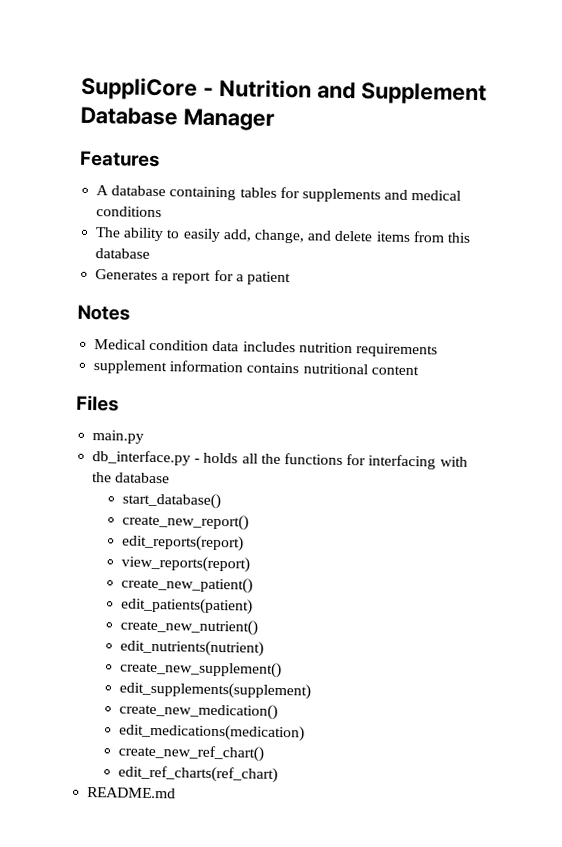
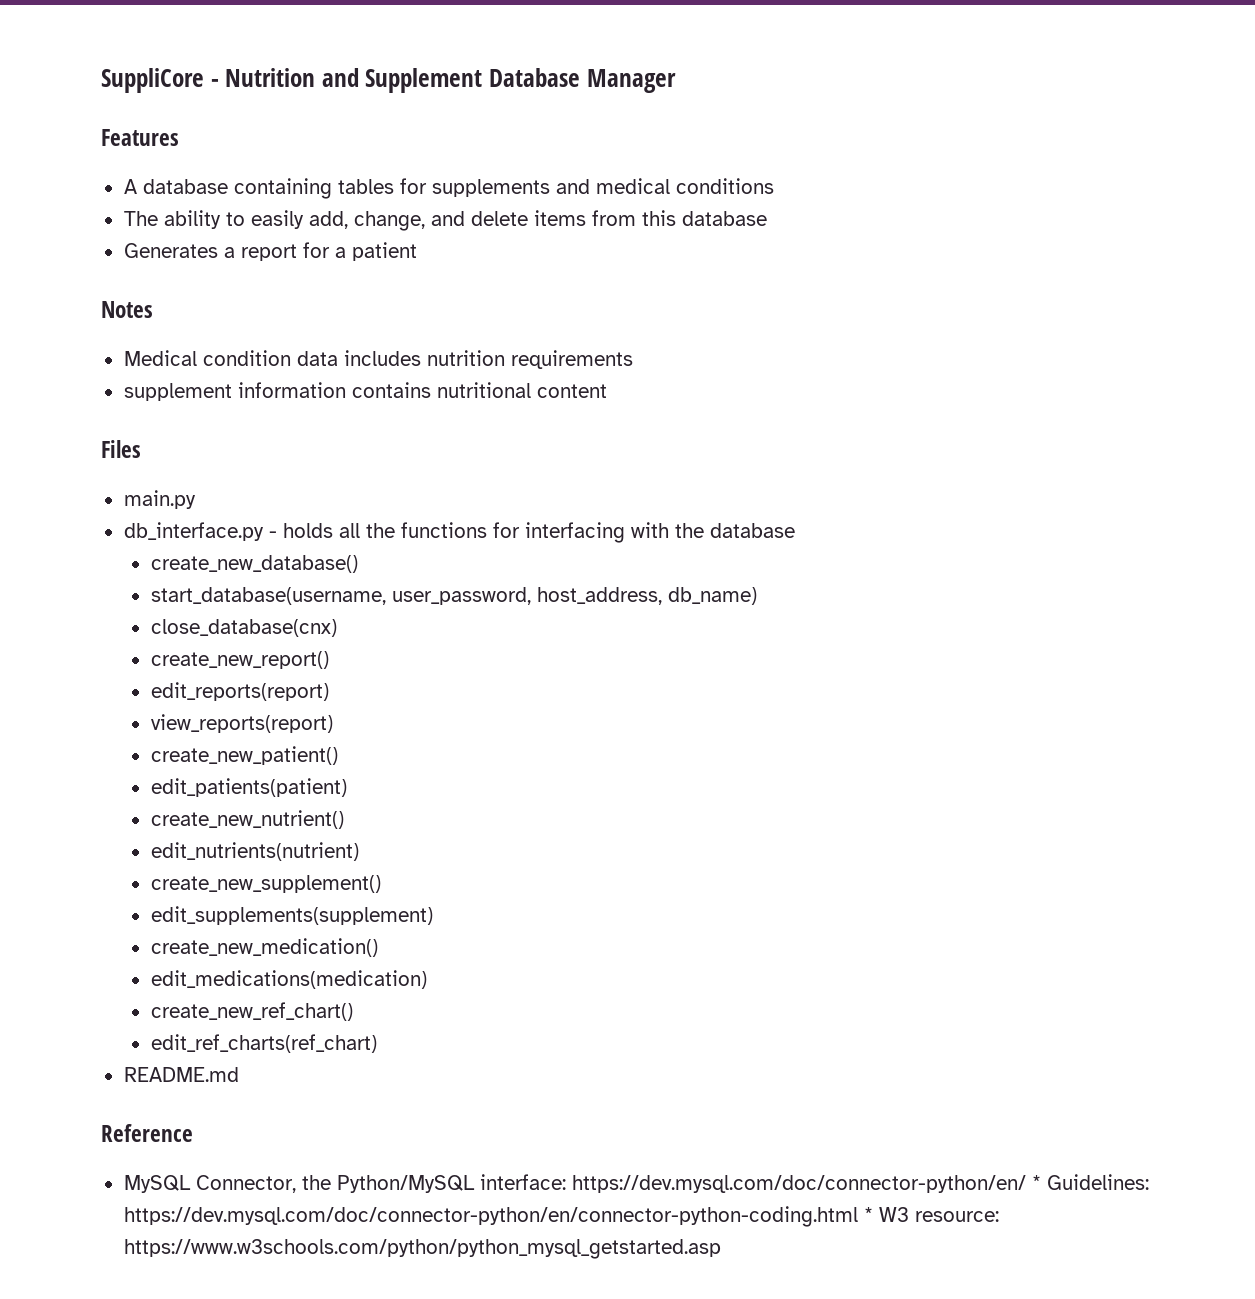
[121,492,221,510] start_database() -> [150,555,358,573] [150,587,757,605] [150,619,337,637] create_new_database() // start_database(username, user_password, host_address, db_name) // close_database(cnx)
(177, 793) none -> [101,1124,193,1142] [123,1174,1149,1193] [123,1206,999,1227] [123,1239,721,1259] // Reference // MySQL Connector, the Python/MySQL interface: https://dev.mysql.com/doc/connector-python/en/ * Guidelines: https://dev.mysql.com/doc/connector-python/en/connector-python-coding.html * W3 resource: https://www.w3schools.com/python/python_mysql_getstarted.asp

